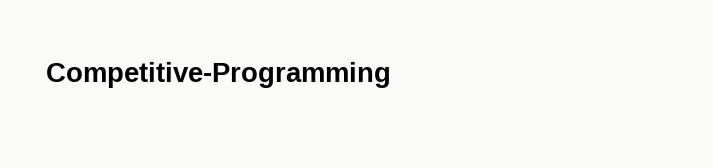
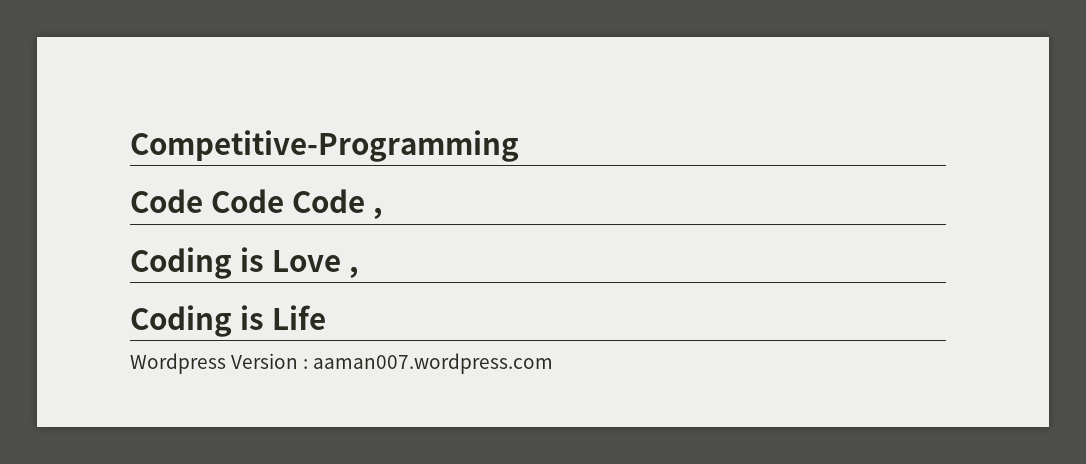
(391, 75) none -> [130,189,383,219] [130,247,359,279] [130,305,326,337] [130,353,554,374] // Code Code Code , // Coding is Love , // Coding is Life // Wordpress Version : aaman007.wordpress.com

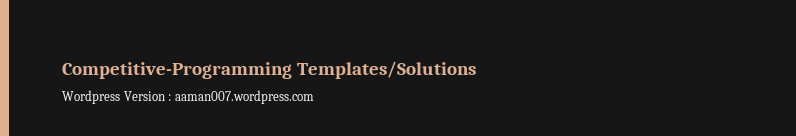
[130,189,383,219] [130,247,359,279] [130,305,326,337] // Code Code Code , // Coding is Love , // Coding is Life -> [296,61,476,79] Templates/Solutions

